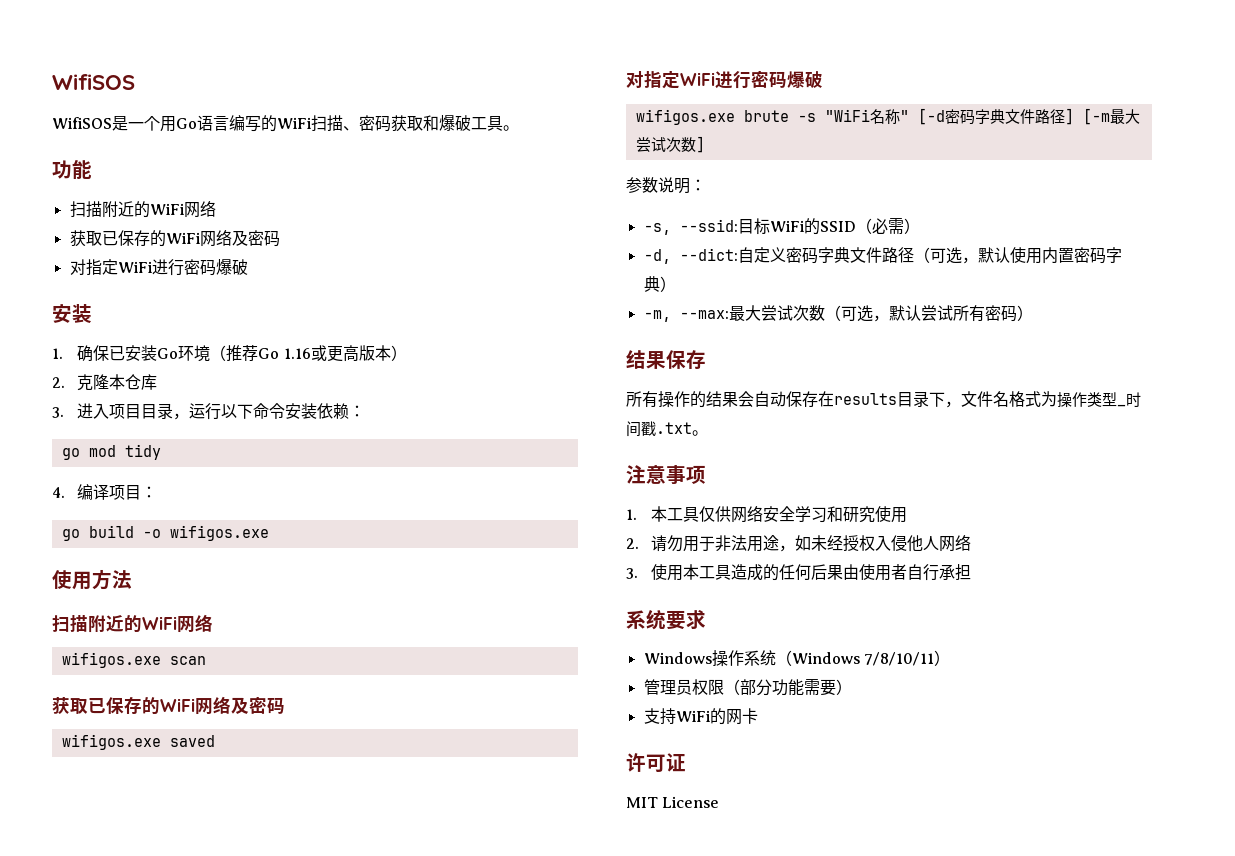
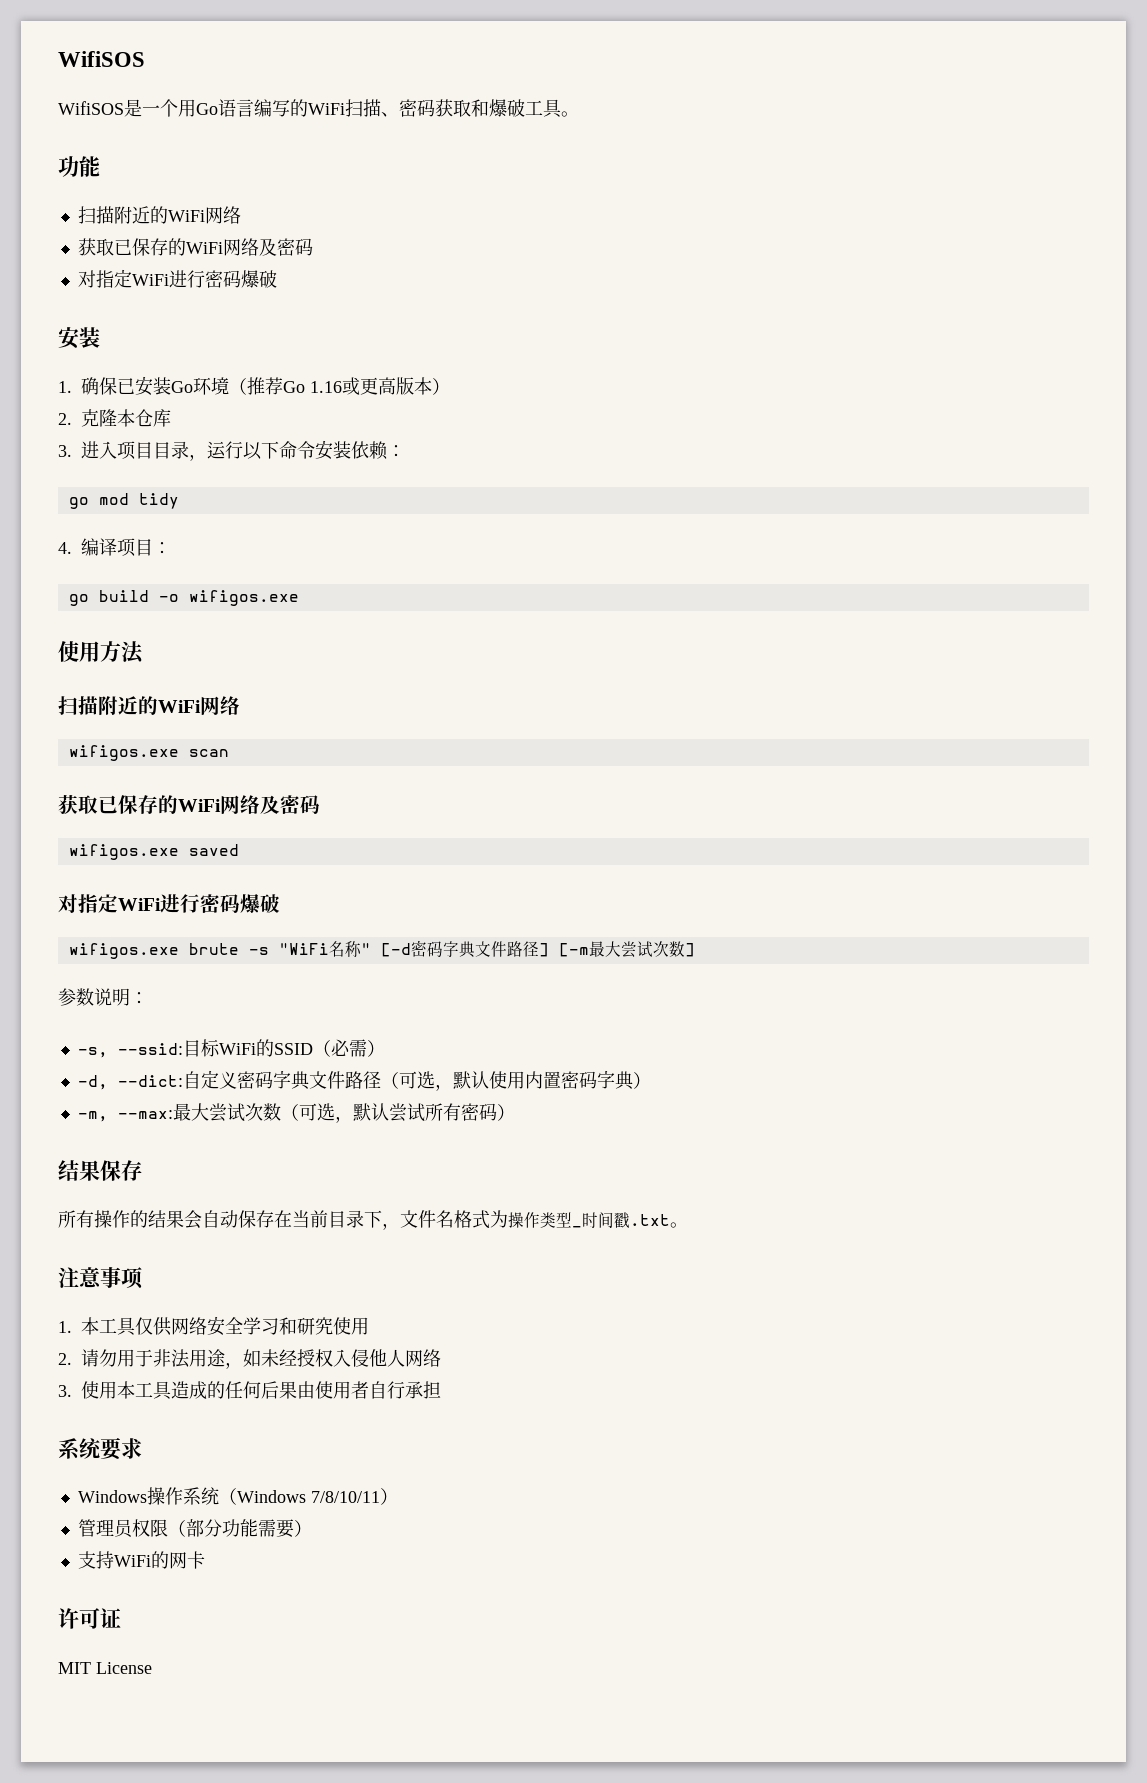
[834,393,897,405] results -> [292,1210,328,1228] 当前

